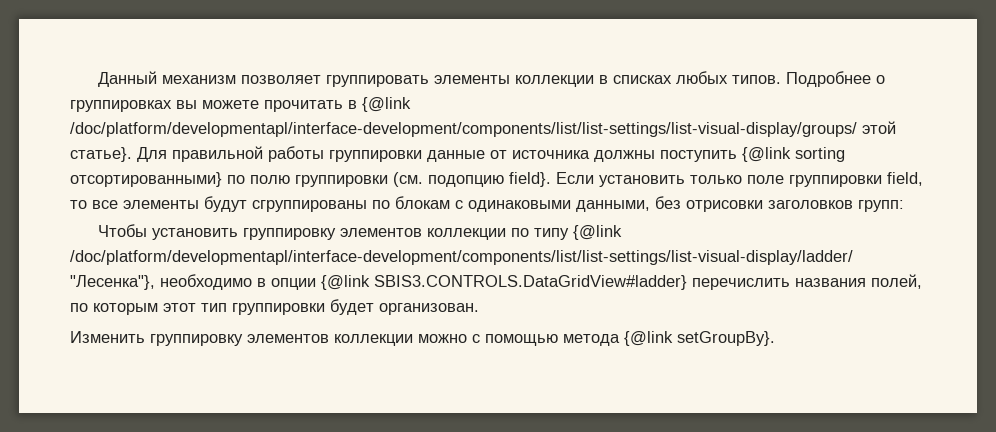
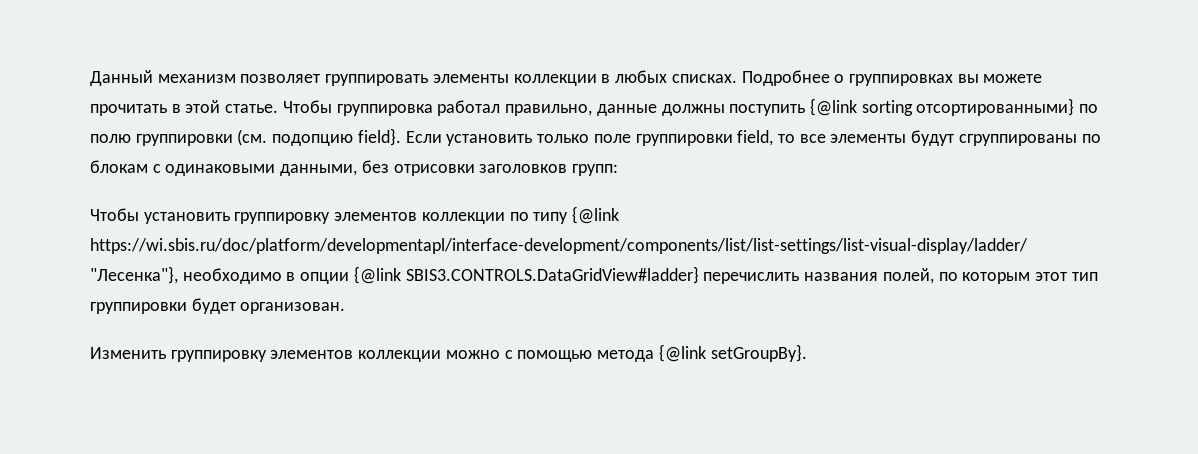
[613,71,782,84] списках любых типов. -> [615,70,737,83] любых списках.
[362,97,411,112] [70,121,896,137] [70,146,590,162] {@link /doc/platform/developmentapl/interface-development/components/list/list-settings/list-visual-display/groups/ этой статье}. Для правильной работы группировки данные от источника -> [185,100,657,116] этой статье. Чтобы группировка работал правильно, данные
[70,250,853,265] /doc/platform/developmentapl/interface-development/components/list/list-settings/list-visual-display/ladder/ -> [90,238,1028,254] https://wi.sbis.ru/doc/platform/developmentapl/interface-development/components/list/list-settings/list-visual-display/ladder/

